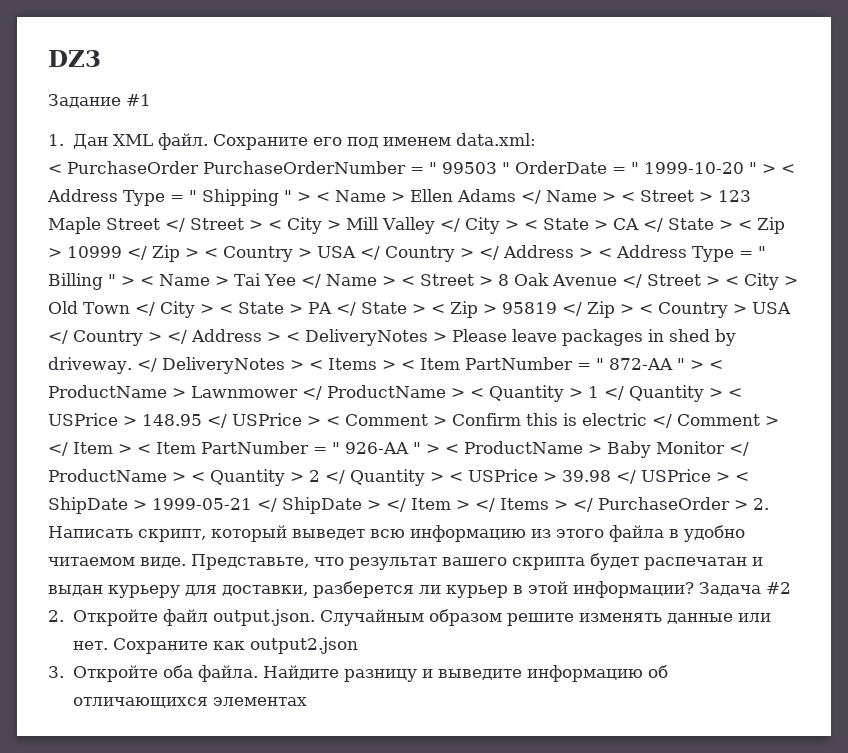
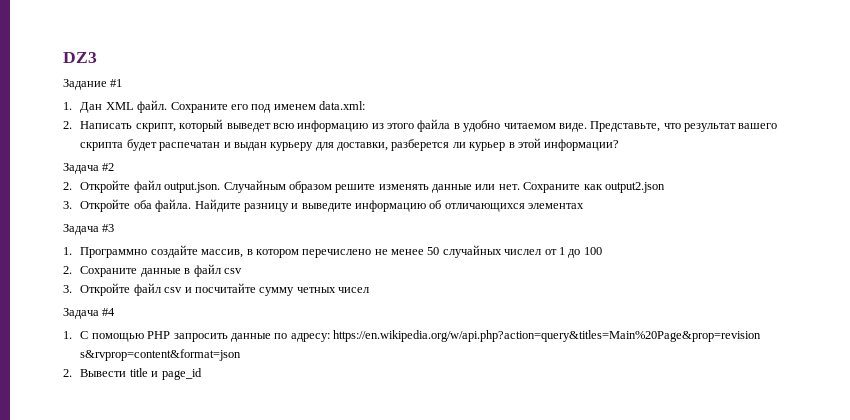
[48,161,795,174] [47,189,751,206] [48,217,785,234] [48,245,766,262] [48,273,798,290] [48,301,791,318] [48,329,736,346] [48,357,723,374] [48,385,742,402] [48,413,779,428] [48,441,749,458] [48,469,749,486] [48,497,748,514] < PurchaseOrder PurchaseOrderNumber = " 99503 " OrderDate = " 1999-10-20 " > < Address Type = " Shipping " > < Name > Ellen Adams </ Name > < Street > 123 Maple Street </ Street > < City > Mill Valley </ City > < State > CA </ State > < Zip > 10999 </ Zip > < Country > USA </ Country > </ Address > < Address Type = " Billing " > < Name > Tai Yee </ Name > < Street > 8 Oak Avenue </ Street > < City > Old Town </ City > < State > PA </ State > < Zip > 95819 </ Zip > < Country > USA </ Country > </ Address > < DeliveryNotes > Please leave packages in shed by driveway. </ DeliveryNotes > < Items > < Item PartNumber = " 872-AA " > < ProductName > Lawnmower </ ProductName > < Quantity > 1 </ Quantity > < USPrice > 148.95 </ USPrice > < Comment > Confirm this is electric </ Comment > </ Item > < Item PartNumber = " 926-AA " > < ProductName > Baby Monitor </ ProductName > < Quantity > 2 </ Quantity > < USPrice > 39.98 </ USPrice > < ShipDate > 1999-05-21 </ ShipDate > </ Item > </ Items > </ PurchaseOrder > -> (366, 105) none
(694, 589) none -> (620, 145) //
(307, 701) none -> [63,224,115,235] [63,245,602,258] [63,264,242,277] [63,283,370,296] [63,308,116,319] [63,330,762,342] [80,349,242,361] [63,368,202,380] // Задача #3 // 1. Программно создайте массив, в котором перечислено не менее 50 случайных числел от 1 до 100 // 2. Сохраните данные в файл csv // 3. Откройте файл csv и посчитайте сумму четных чисел // Задача #4 // 1. С помощью PHP запросить данные по адресу: https://en.wikipedia.org/w/api.php?action=query&titles=Main%20Page&prop=revision s&rvprop=content&format=json // 2. Вывести title и page_id

